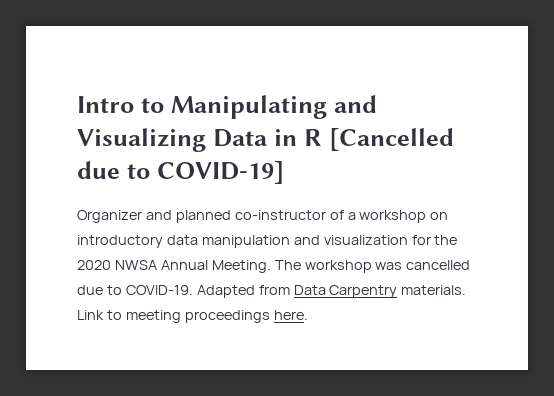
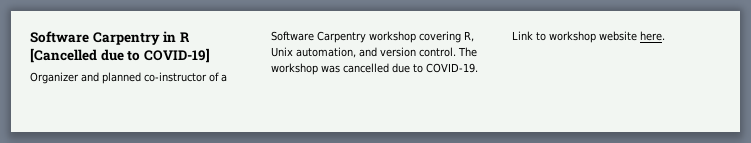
[77,95,377,119] [77,128,267,152] Intro to Manipulating and Visualizing Data -> [30,31,160,45] Software Carpentry
[359,210,449,223] [77,235,458,248] [77,260,271,273] workshop on introductory data manipulation and visualization for the 2020 NWSA Annual Meeting. -> [271,31,474,43] [271,47,456,58] Software Carpentry workshop covering R, Unix automation, and version control.
[196,285,467,298] [77,310,270,323] Adapted from Data Carpentry materials. Link to meeting proceedings -> [512,31,637,43] Link to workshop website

